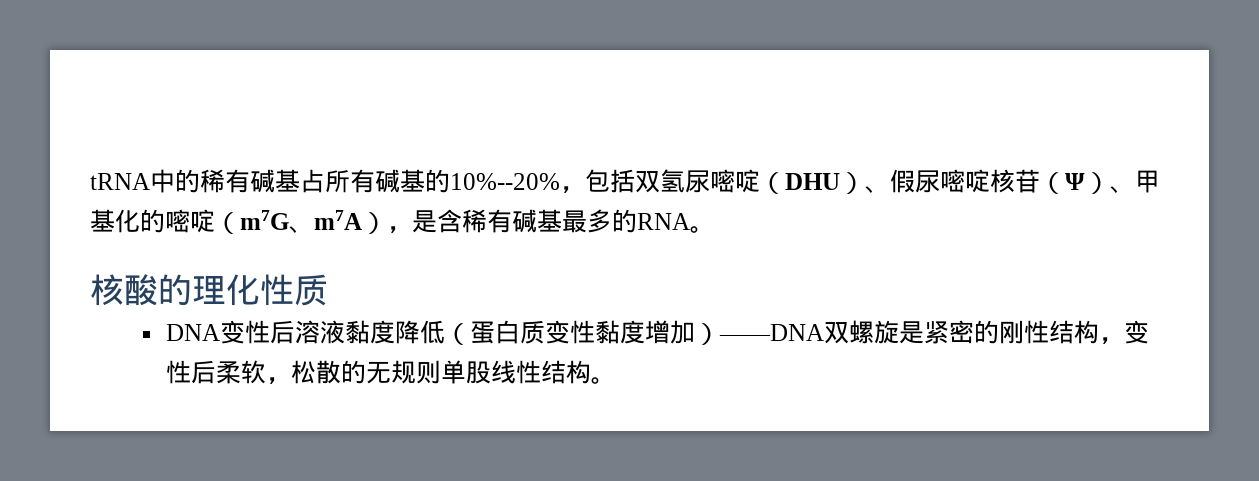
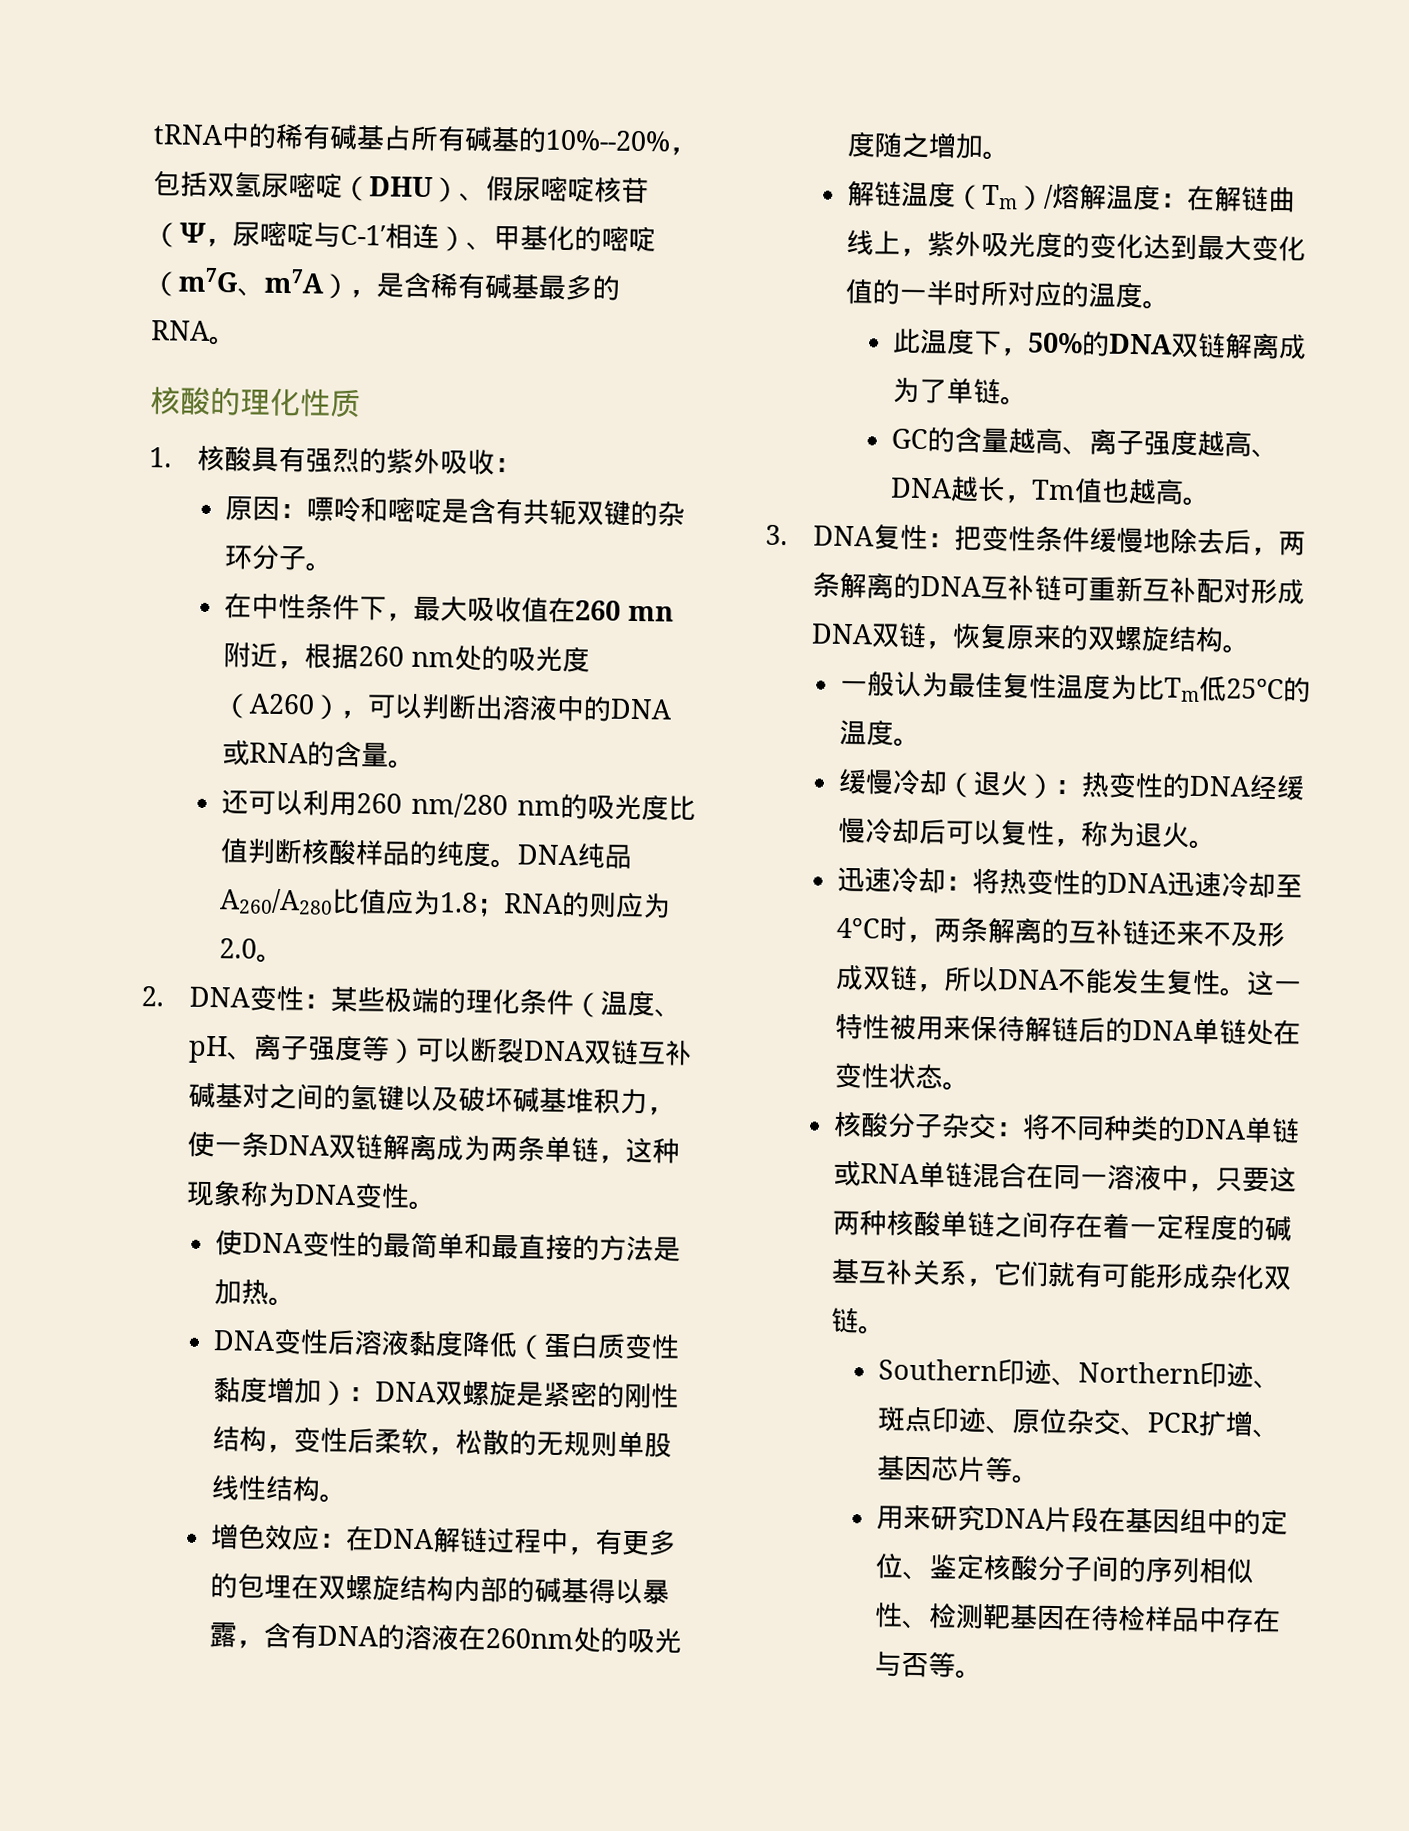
(1085, 181) none -> [205,220,440,250] ，尿嘧啶与C-1′相连
(328, 290) none -> [149,445,522,475] [225,496,686,527] [224,544,334,572] [224,593,674,624] [223,642,590,673] [222,693,674,722] [222,740,417,769] [221,789,696,821] [220,838,633,869] [219,888,672,919] [219,938,285,964] [141,985,682,1018] [187,1033,693,1066] [187,1082,675,1116] [186,1131,680,1164] [185,1180,436,1211] [215,1230,682,1262] [214,1279,297,1307] // 1.核酸具有强烈的紫外吸收： // 原因：嘌呤和嘧啶是含有共轭双键的杂环分子。 // 在中性条件下，最大吸收值在260 mn附近，根据260 nm处的吸光度（A260），可以判断出溶液中的DNA或RNA的含量。 // 还可以利用260 nm/280 nm的吸光度比值判断核酸样品的纯度。DNA纯品A260/A280比值应为1.8；RNA的则应为2.0。 // 2. DNA变性：某些极端的理化条件（温度、pH、离子强度等）可以断裂DNA双链互补碱基对之间的氢键以及破坏碱基堆积力，使一条DNA双链解离成为两条单链，这种现象称为DNA变性。 // 使DNA变性的最简单和最直接的方法是加热。
[718,324,824,341] ——DNA -> [348,1381,438,1403] ：DNA
(616, 380) none -> [210,1523,678,1556] [210,1572,671,1605] [209,1622,683,1654] [847,131,1011,161] [847,180,1297,213] [846,229,1307,262] [845,278,1171,310] [892,328,1308,360] [892,377,1029,406] [891,427,1280,459] [890,476,1211,507] [765,524,1306,557] [811,571,1305,605] [810,622,1250,654] [840,670,1312,703] [839,719,922,748] [838,768,1306,801] [838,817,1218,850] [837,866,1304,899] [836,916,1286,948] [835,964,1303,997] [835,1013,1302,1046] [834,1062,971,1091] [833,1111,1301,1144] [833,1160,1298,1193] [832,1209,1293,1242] [831,1258,1293,1291] [831,1307,887,1335] [878,1358,1282,1390] [877,1406,1281,1439] [877,1455,1041,1484] [876,1504,1289,1536] [875,1553,1255,1584] [874,1602,1282,1634] [874,1651,984,1680] // 增色效应：在DNA解链过程中，有更多的包埋在双螺旋结构内部的碱基得以暴露，含有DNA的溶液在260nm处的吸光度随之增加。 // 解链温度（Tm）/熔解温度：在解链曲线上，紫外吸光度的变化达到最大变化值的一半时所对应的温度。 // 此温度下，50%的DNA双链解离成为了单链。 // GC的含量越高、离子强度越高、DNA越长，Tm值也越高。 // 3. DNA复性：把变性条件缓慢地除去后，两条解离的DNA互补链可重新互补配对形成DNA双链，恢复原来的双螺旋结构。 // 一般认为最佳复性温度为比Tm低25℃的温度。 // 缓慢冷却（退火）：热变性的DNA经缓慢冷却后可以复性，称为退火。 // 迅速冷却：将热变性的DNA迅速冷却至4°C时，两条解离的互补链还来不及形成双链，所以DNA不能发生复性。这一特性被用来保待解链后的DNA单链处在变性状态。 // 核酸分子杂交：将不同种类的DNA单链或RNA单链混合在同一溶液中，只要这两种核酸单链之间存在着一定程度的碱基互补关系，它们就有可能形成杂化双链。 // Southern印迹、Northern印迹、斑点印迹、原位杂交、PCR扩增、基因芯片等。 // 用来研究DNA片段在基因组中的定位、鉴定核酸分子间的序列相似性、检测靶基因在待检样品中存在与否等。

